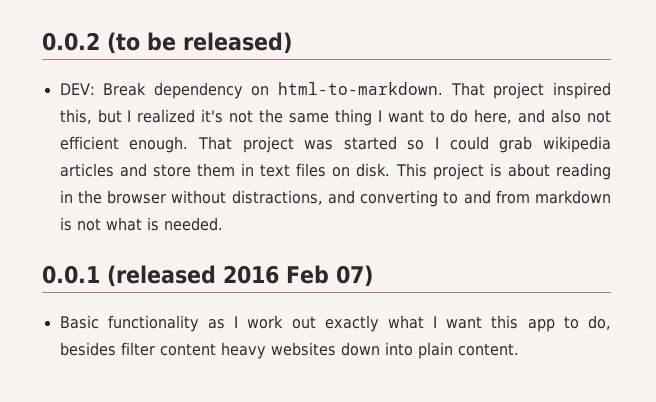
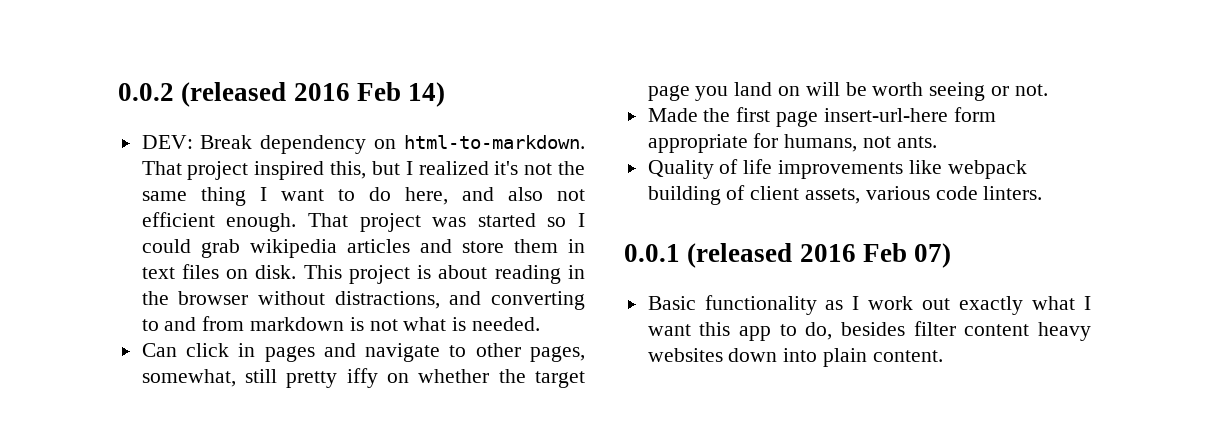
[107,32,292,54] (to be released) -> [181,82,446,107] (released 2016 Feb 14)
(223, 224) none -> [141,343,585,362] [141,368,585,388] [647,82,1048,101] [647,107,996,127] [647,133,937,153] [647,159,1027,179] [647,185,1043,205] // Can click in pages and navigate to other pages, somewhat, still pretty iffy on whether the target page you land on will be worth seeing or not. // Made the first page insert-url-here form appropriate for humans, not ants. // Quality of life improvements like webpack building of client assets, various code linters.

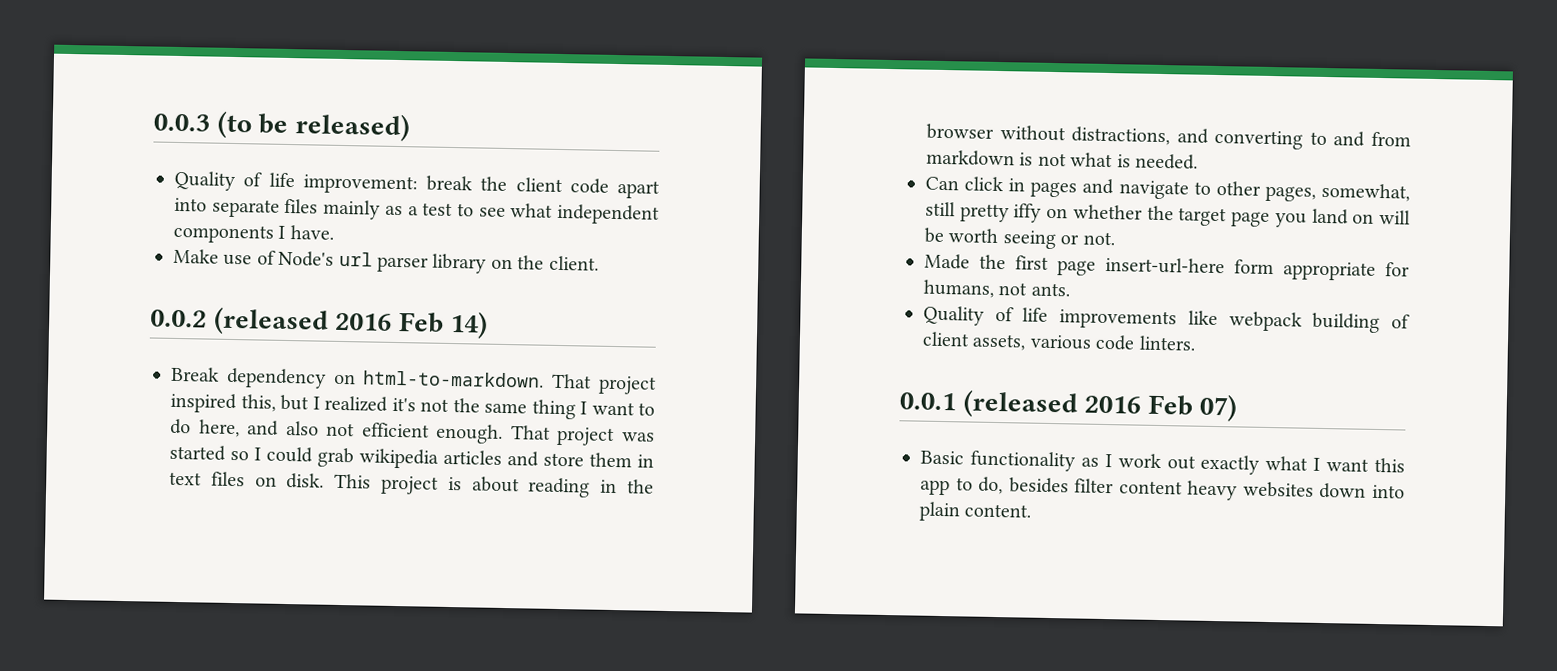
(118, 92) none -> [153,110,410,142] [174,170,660,199] [174,197,660,225] [173,223,334,244] [173,248,599,274] 0.0.3 (to be released) // Quality of life improvement: break the client code apart into separate files mainly as a test to see what independent components I have. // Make use of Node's url parser library on the client. //
[141,135,193,149] DEV: -> (489, 324) none

